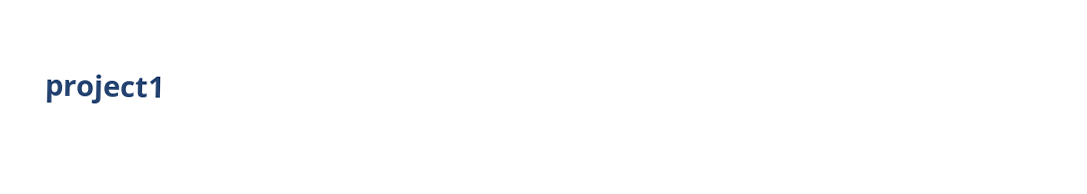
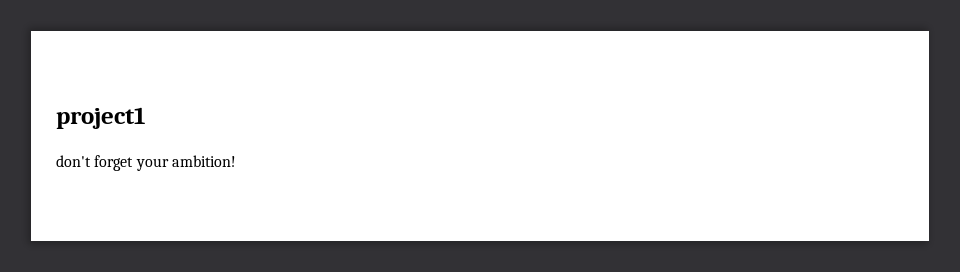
(166, 89) none -> [56,155,236,171] // don't forget your ambition!

